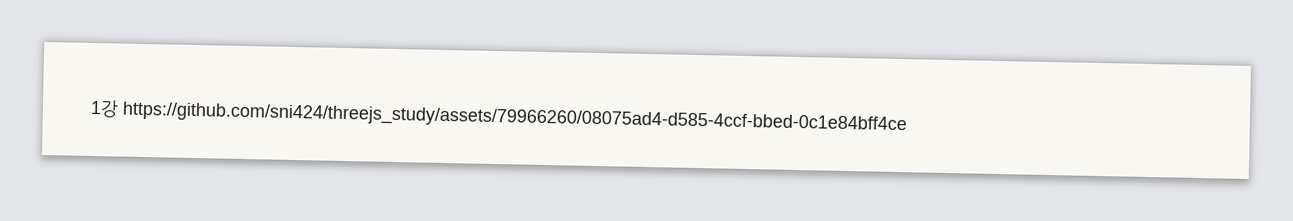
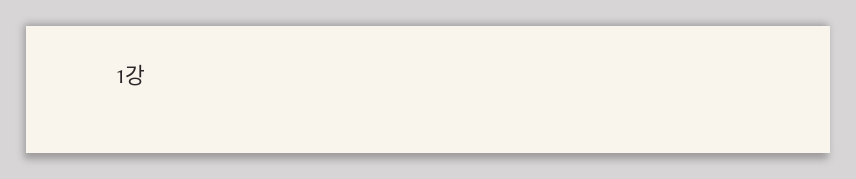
[122,101,907,135] https://github.com/sni424/threejs_study/assets/79966260/08075ad4-d585-4ccf-bbed-0c1e84bff4ce -> (145, 75) none

